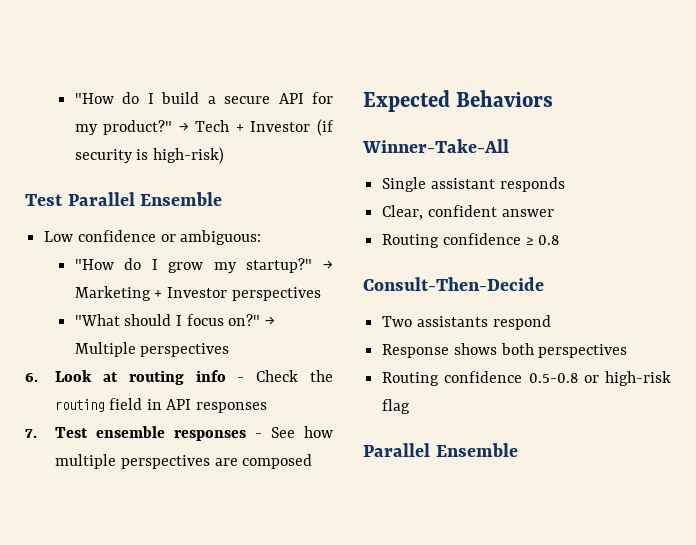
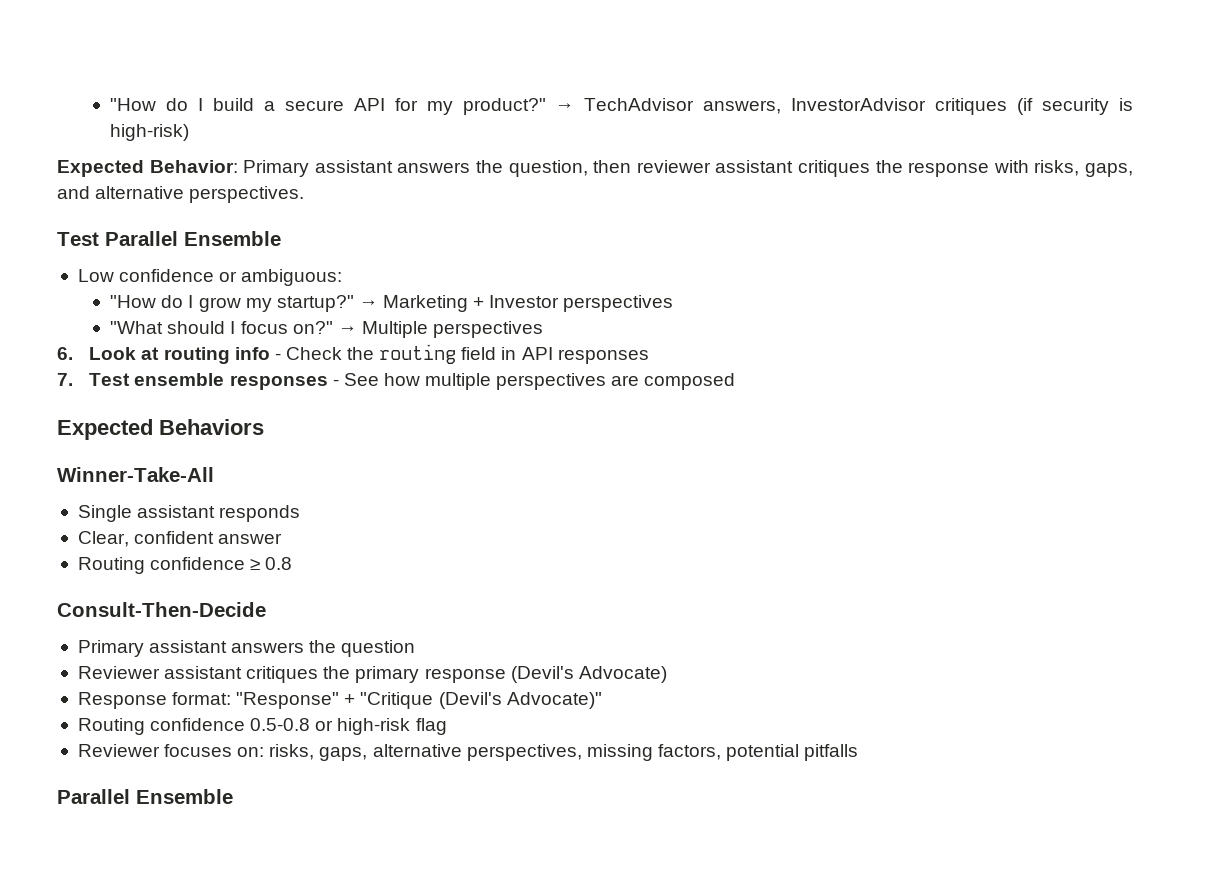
[195,120,311,132] Tech + Investor -> [584,98,1008,115] TechAdvisor answers, InvestorAdvisor critiques
(224, 155) none -> [57,160,1134,177] [57,186,305,203] // Expected Behavior: Primary assistant answers the question, then reviewer assistant critiques the response with risks, gaps, and alternative perspectives.
[382,315,551,330] [382,343,628,358] Two assistants respond // Response shows both perspectives -> [77,640,416,657] [77,666,667,683] [77,692,602,709] Primary assistant answers the question // Reviewer assistant critiques the primary response (Devil's Advocate) // Response format: "Response" + "Critique (Devil's Advocate)"
(411, 406) none -> [77,744,859,761] // Reviewer focuses on: risks, gaps, alternative perspectives, missing factors, potential pitfalls

